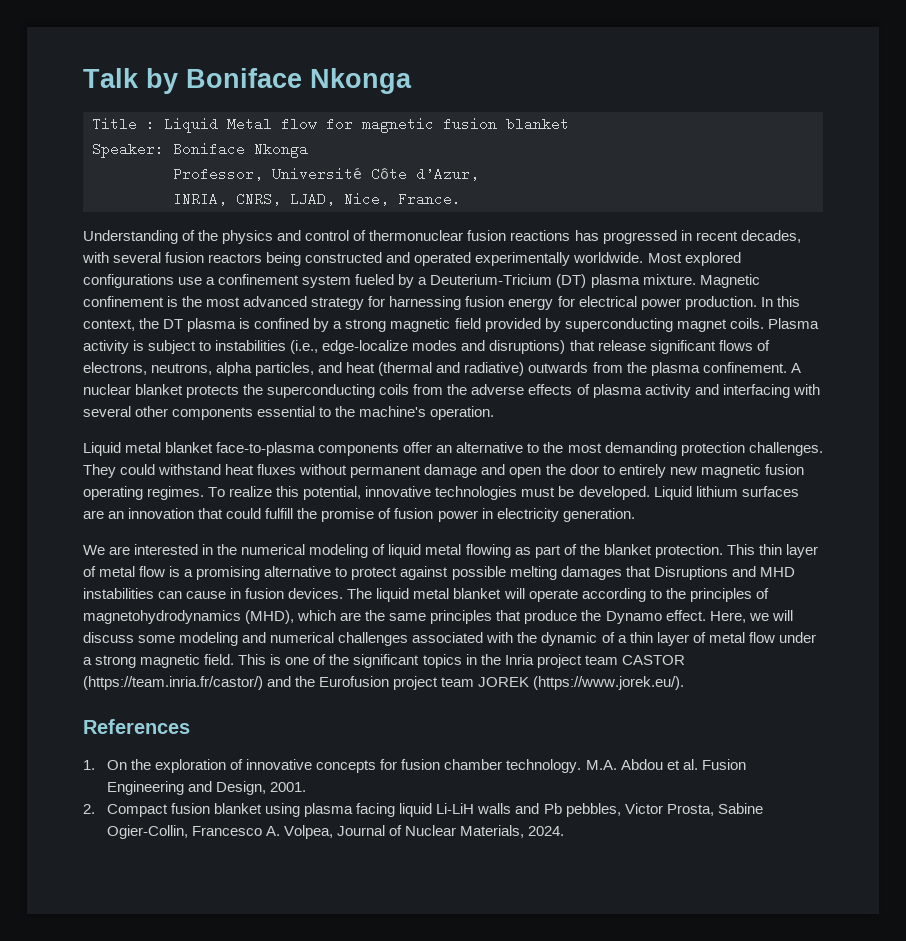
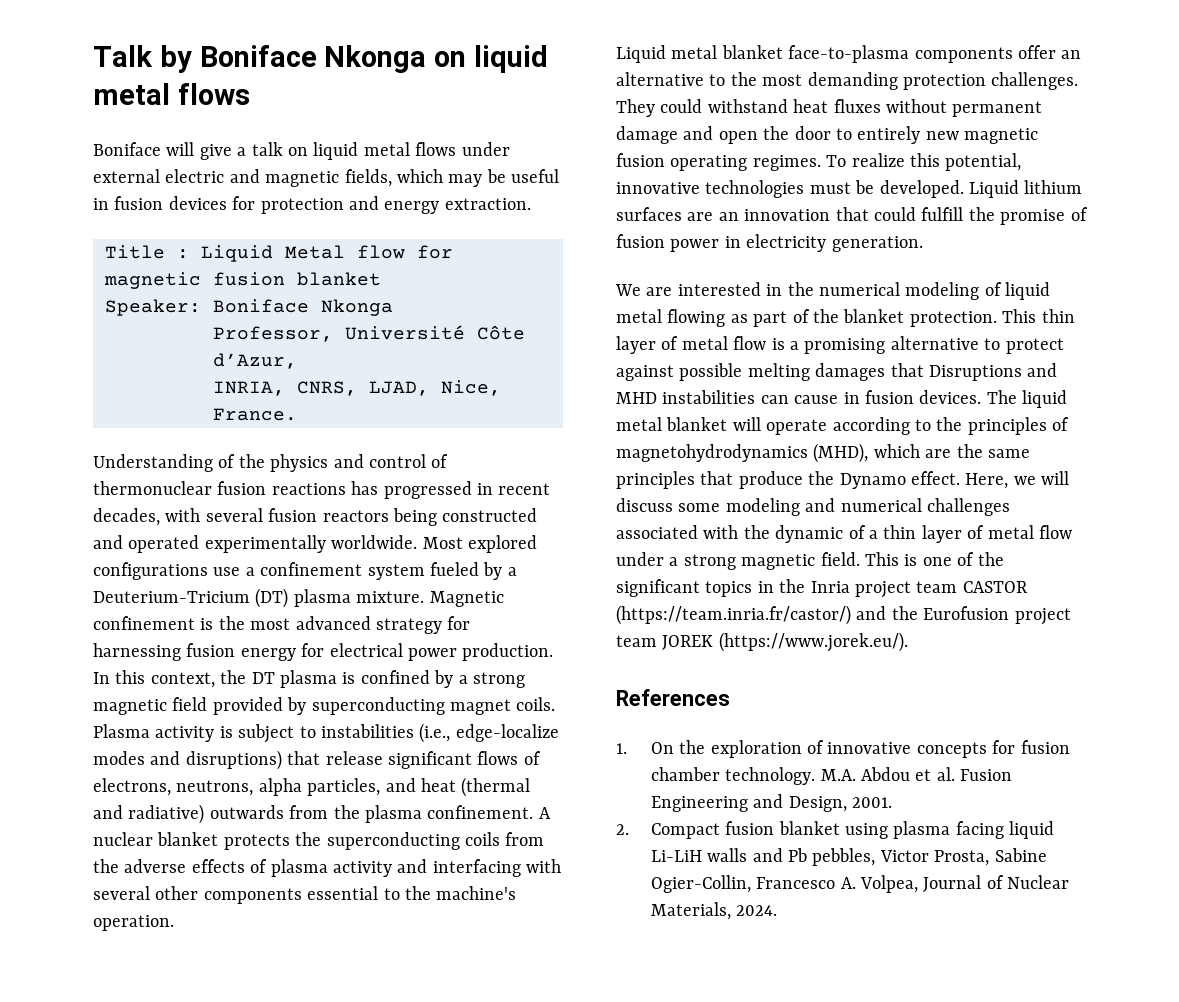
(412, 81) none -> [434,45,549,73] [93,83,250,105] [93,142,510,160] [93,169,560,187] [93,196,531,214] on liquid metal flows // Boniface will give a talk on liquid metal flows under external electric and magnetic fields, which may be useful in fusion devices for protection and energy extraction.

